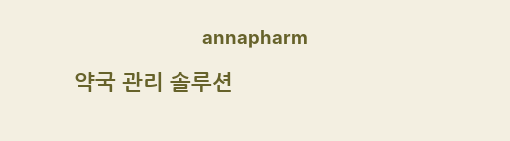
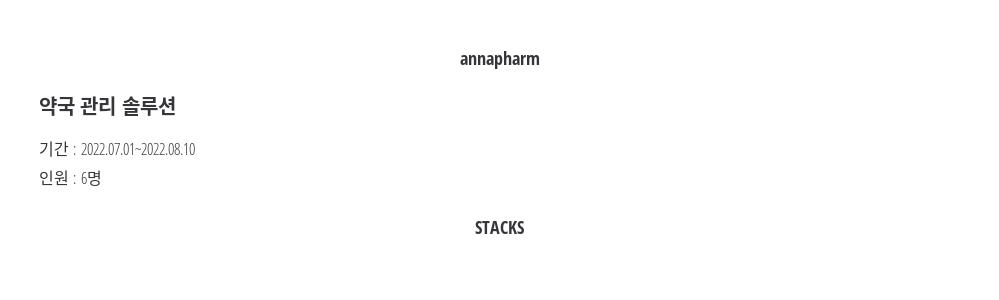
(233, 82) none -> [39,141,195,157] [39,170,102,186] [475,221,524,234] // 기간 : 2022.07.01~2022.08.10 // 인원 : 6명 // STACKS

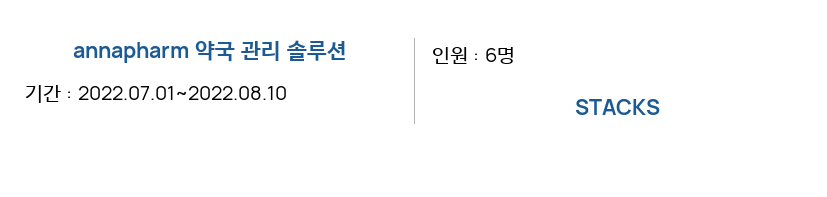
(540, 60) // -> (190, 52) none

